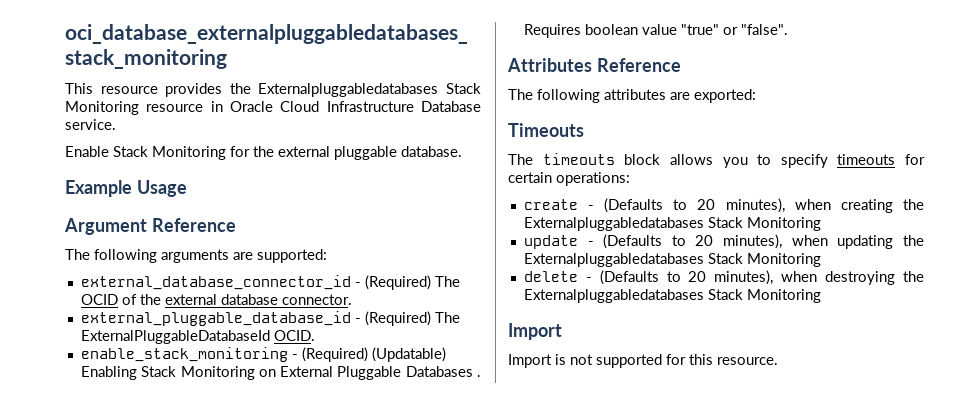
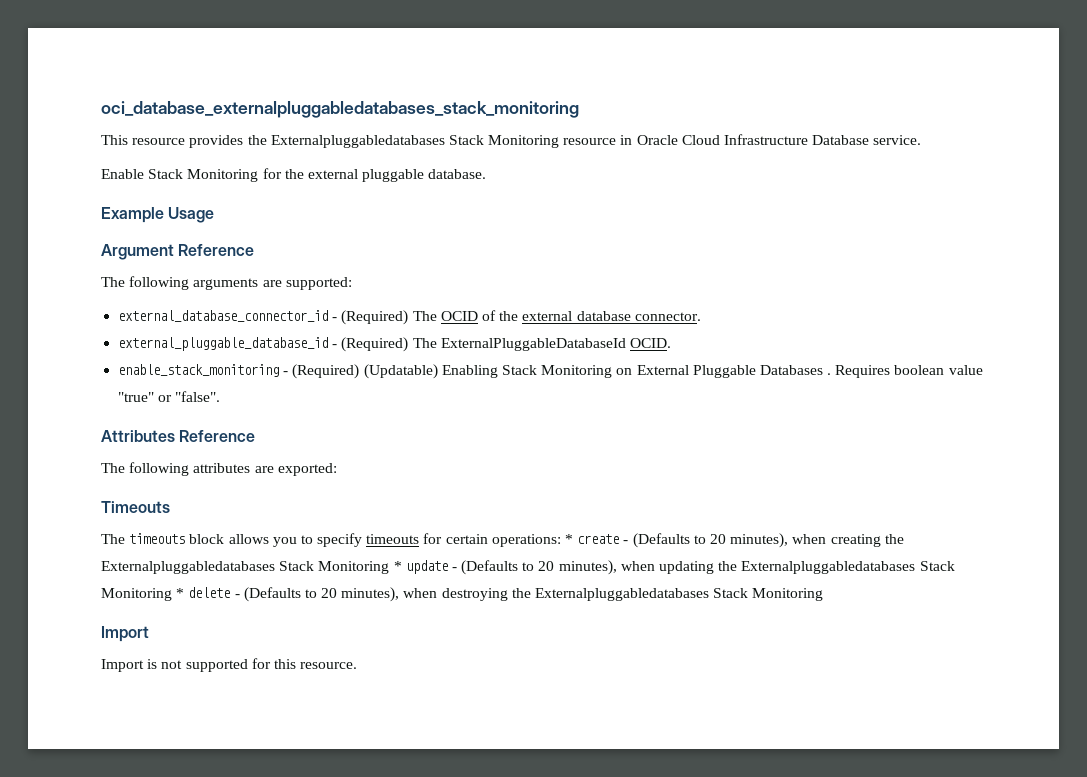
(630, 179) // -> [565,534,574,544] *
(821, 224) // -> [393,561,402,571] *
(821, 260) // -> [176,588,185,598] *

